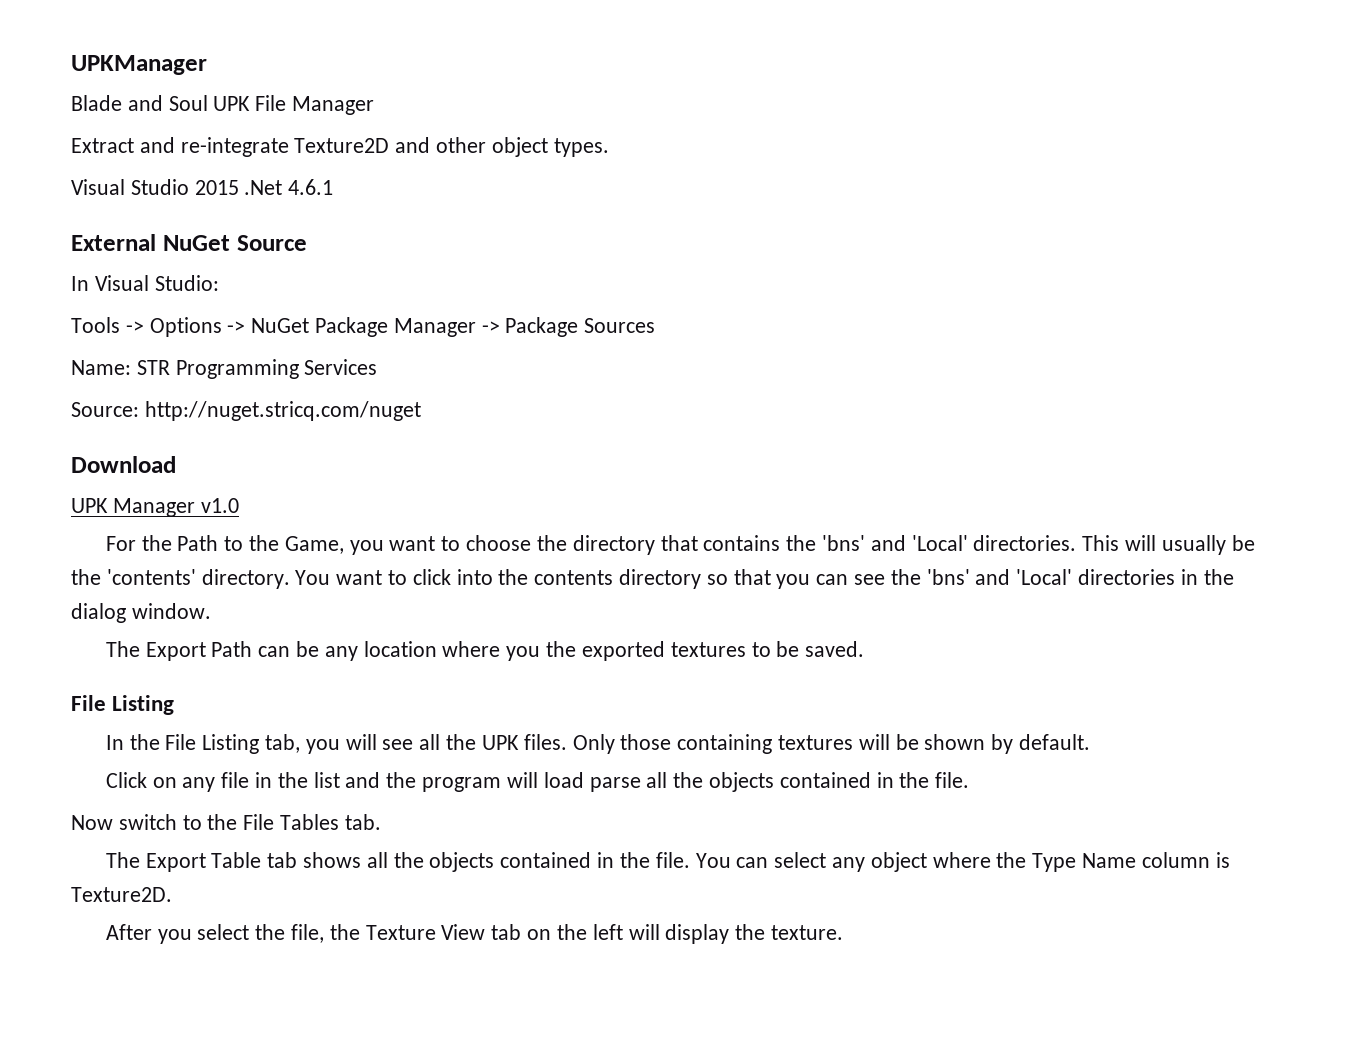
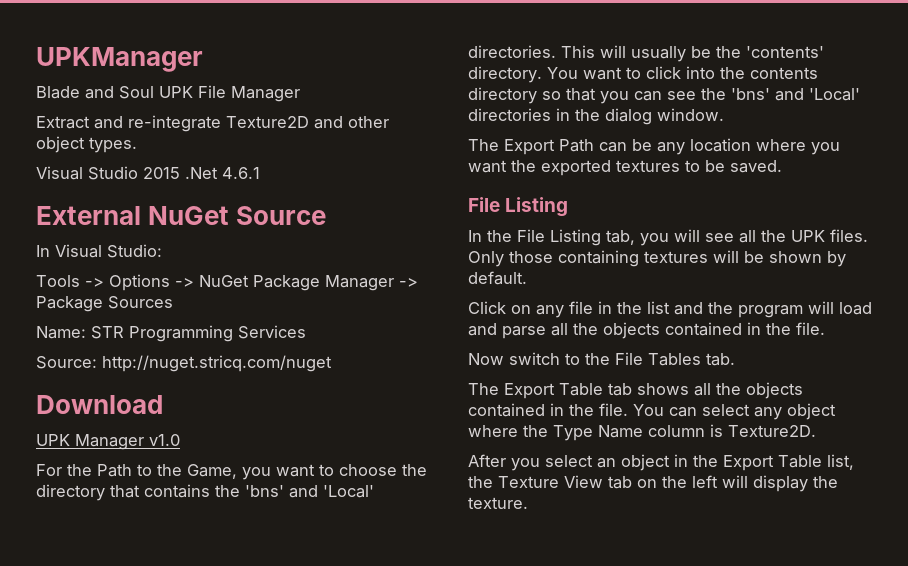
(541, 653) none -> [468,160,507,173] want
(584, 780) none -> [468,323,497,336] and
[255,924,325,943] the file, -> [597,454,854,471] an object in the Export Table list,

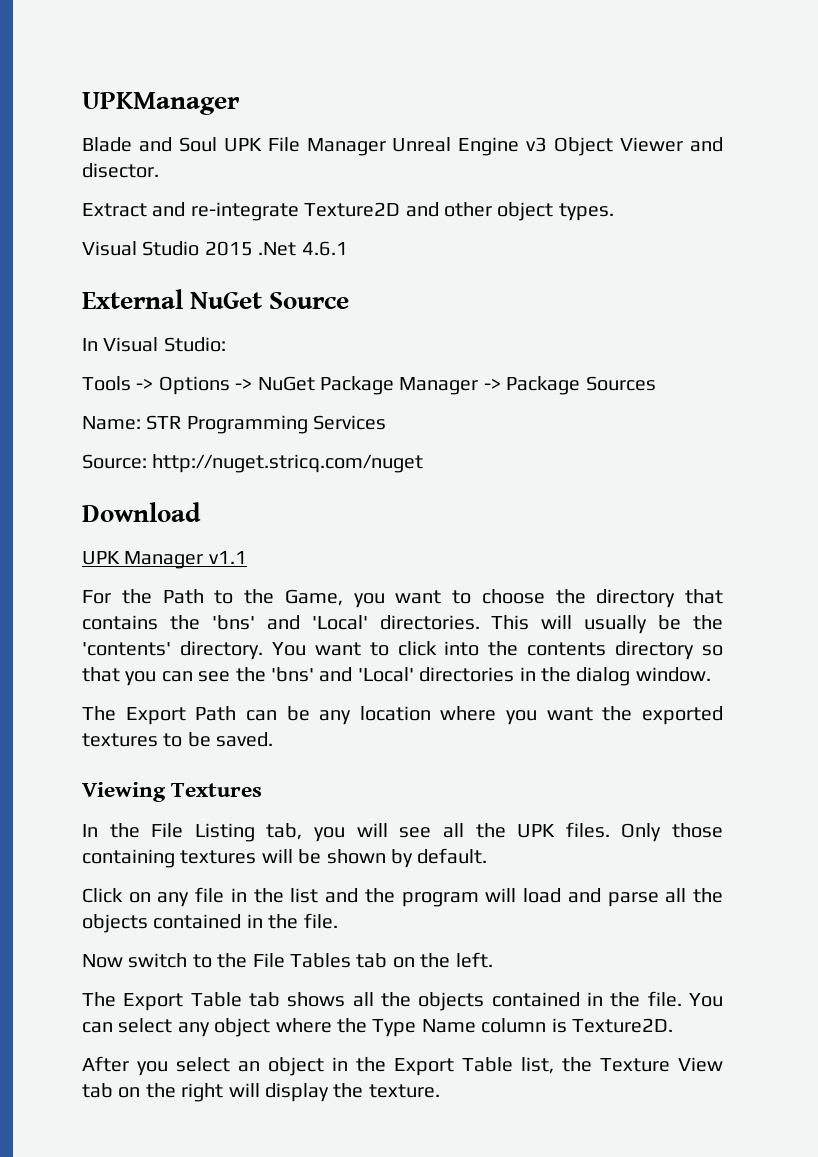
(300, 94) none -> [392,137,723,156] [82,163,159,178] Unreal Engine v3 Object Viewer and disector.
[149,434,180,446] v1.0 -> [208,551,247,564] v1.1
[468,197,569,217] File Listing -> [82,782,263,802] Viewing Textures
[706,353,735,366] tab. -> [356,952,493,968] tab on the left.
[692,475,718,488] left -> [181,1083,224,1102] right

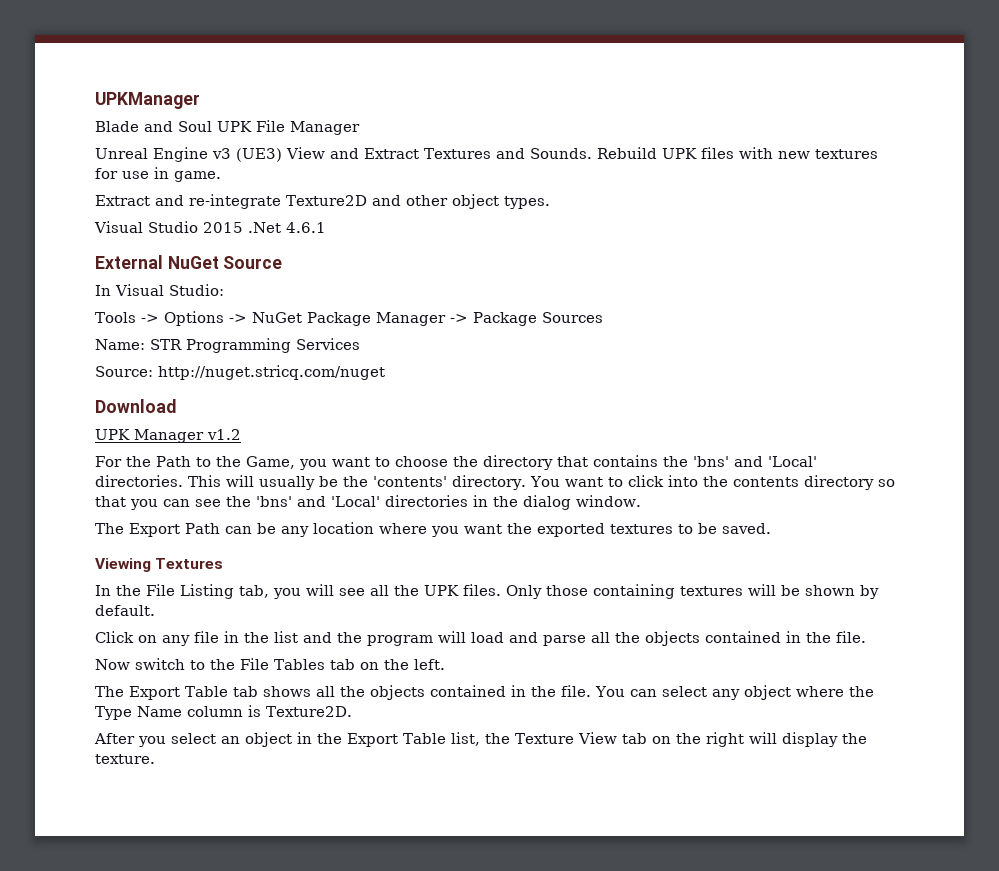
(386, 147) none -> (360, 128) //
[554,137,723,156] [82,163,159,178] Object Viewer and disector. -> [236,147,878,162] [95,167,221,182] (UE3) View and Extract Textures and Sounds. Rebuild UPK files with new textures for use in game.
[208,551,247,564] v1.1 -> [207,429,241,440] v1.2

